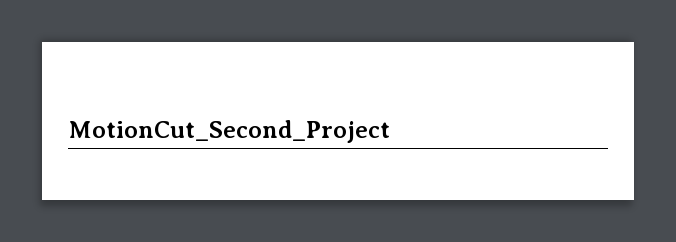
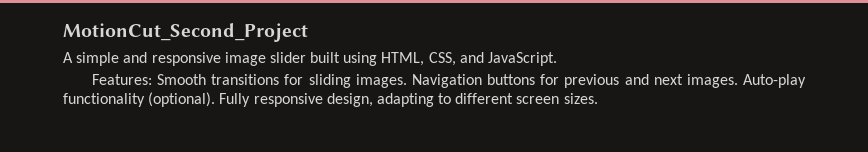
(390, 131) none -> [63,52,558,66] [91,74,807,88] [63,92,598,107] // A simple and responsive image slider built using HTML, CSS, and JavaScript. // Features: Smooth transitions for sliding images. Navigation buttons for previous and next images. Auto-play functionality (optional). Fully responsive design, adapting to different screen sizes.

